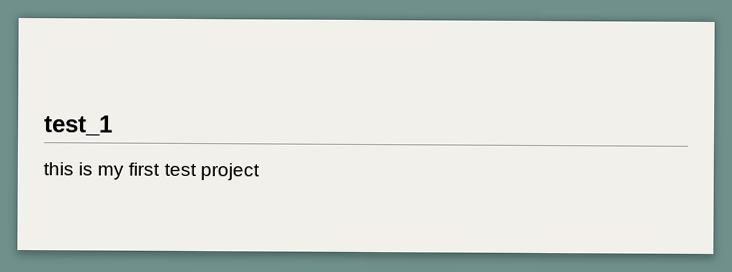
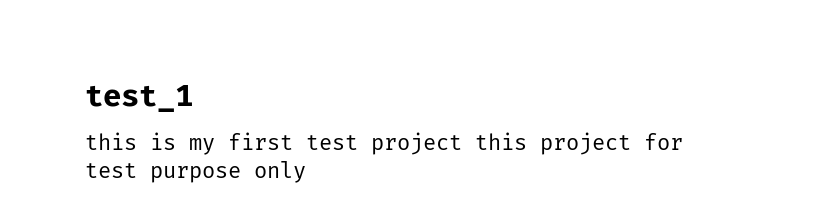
(260, 172) none -> [475,132,683,155] [85,161,306,183] this project for test purpose only

